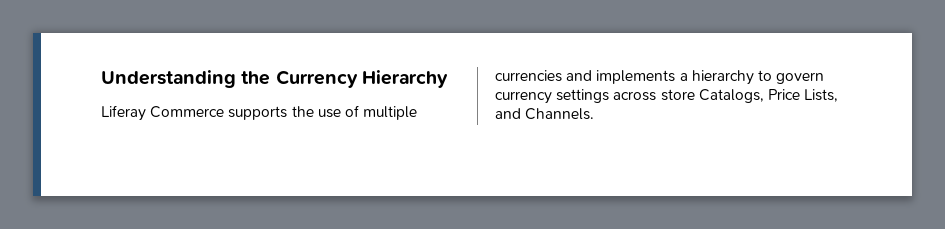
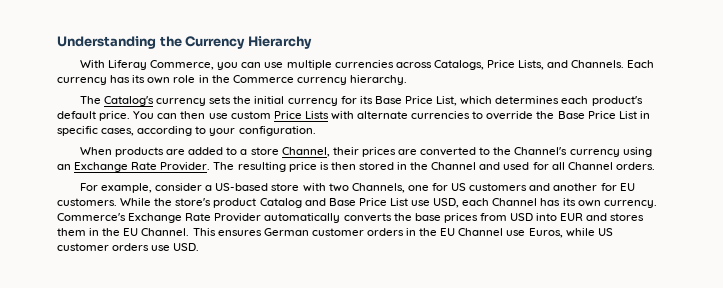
[101,105,418,121] [495,70,825,85] [495,89,695,104] Liferay Commerce supports the use of multiple currencies and implements a hierarchy to govern currency settings across store -> [79,60,432,70] With Liferay Commerce, you can use multiple currencies across
(595, 114) none -> [627,60,655,68] [57,75,407,85] [79,96,643,106] [57,111,650,121] [57,126,316,136] [79,147,652,157] [57,162,655,172] [79,183,635,193] [57,198,657,208] [57,213,645,223] [57,228,613,238] [57,243,200,251] Each currency has its own role in the Commerce currency hierarchy. // The Catalog's currency sets the initial currency for its Base Price List, which determines each product's default price. You can then use custom Price Lists with alternate currencies to override the Base Price List in specific cases, according to your configuration. // When products are added to a store Channel, their prices are converted to the Channel's currency using an Exchange Rate Provider. The resulting price is then stored in the Channel and used for all Channel orders. // For example, consider a US-based store with two Channels, one for US customers and another for EU customers. While the store's product Catalog and Base Price List use USD, each Channel has its own currency. Commerce's Exchange Rate Provider automatically converts the base prices from USD into EUR and stores them in the EU Channel. This ensures German customer orders in the EU Channel use Euros, while US customer orders use USD.

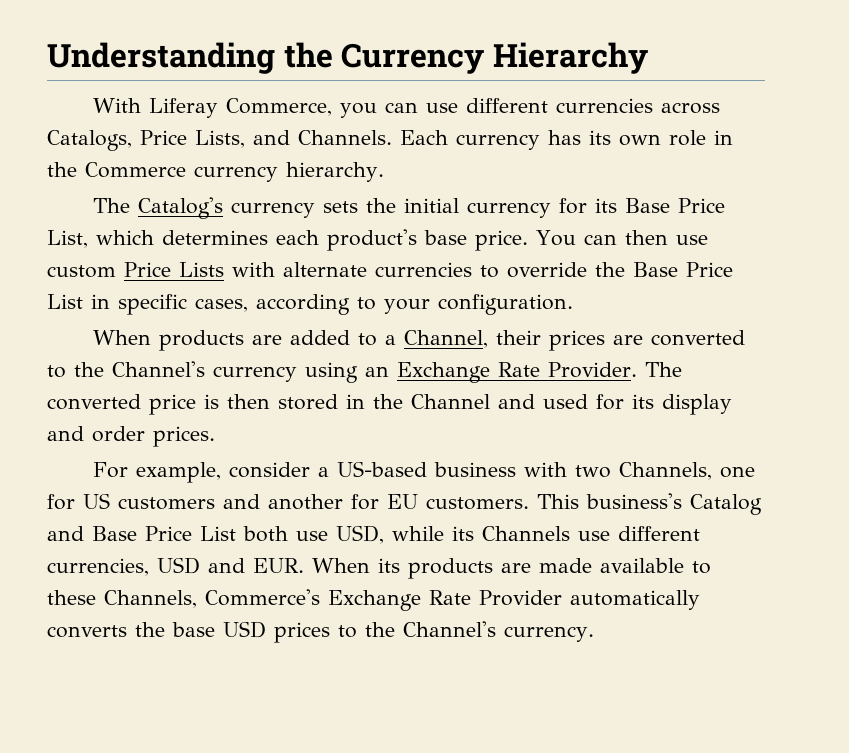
[286,60,332,70] multiple -> [465,98,548,113] different
[57,111,96,119] default -> [424,230,467,245] base
[250,147,279,155] store -> (396, 340) none
[237,162,286,172] resulting -> [47,394,141,410] converted
[551,162,655,170] all Channel orders. -> [632,394,732,415] [47,426,215,447] its display and order prices.
[271,183,300,191] store -> [433,462,516,477] business
[120,198,257,208] While the store's product -> [537,493,682,509] This business's
(408, 202) none -> [243,526,288,542] both
[462,198,657,208] each Channel has its own currency. -> [392,526,700,541] [47,557,711,579] [47,590,197,608] while its Channels use different currencies, USD and EUR. When its products are made available to these Channels,
[443,213,645,223] [57,228,613,238] [57,243,200,251] prices from USD into EUR and stores them in the EU Channel. This ensures German customer orders in the EU Channel use Euros, while US customer orders use USD. -> [223,621,594,643] USD prices to the Channel's currency.

